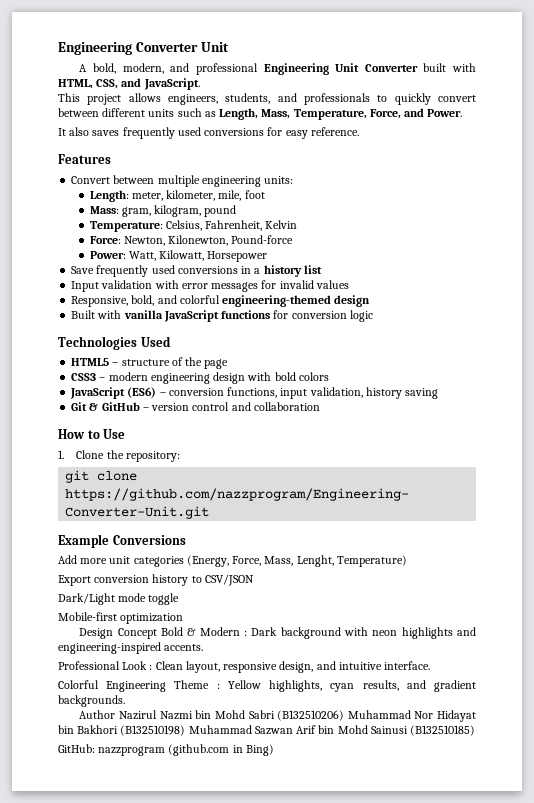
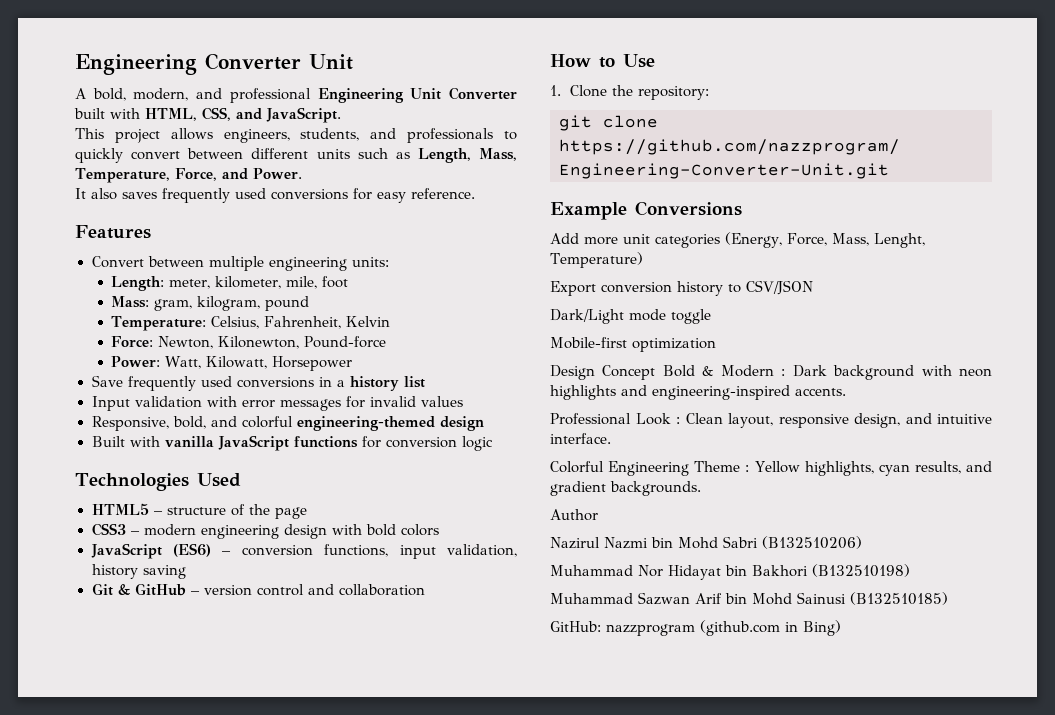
(116, 714) none -> (598, 515) //
(345, 715) none -> (862, 542) //
(186, 730) none -> (910, 570) //

